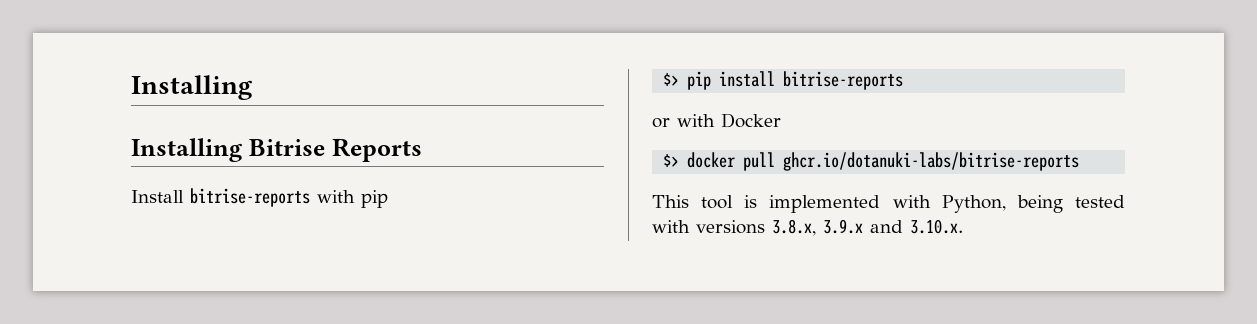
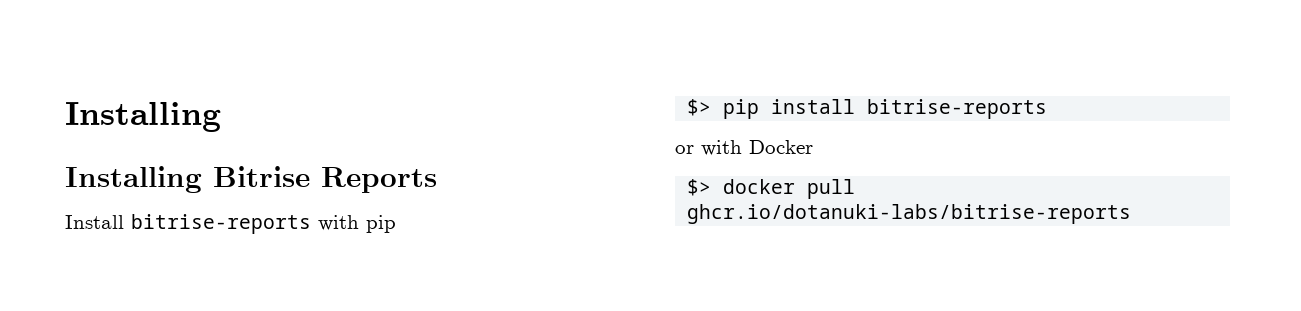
[652,195,1125,213] [652,219,963,236] // This tool is implemented with Python, being tested with versions 3.8.x, 3.9.x and 3.10.x. -> (1132, 214) none

